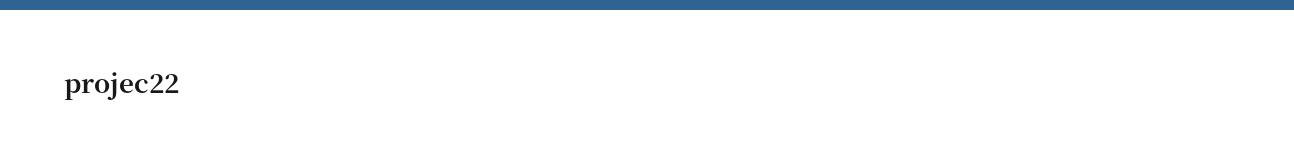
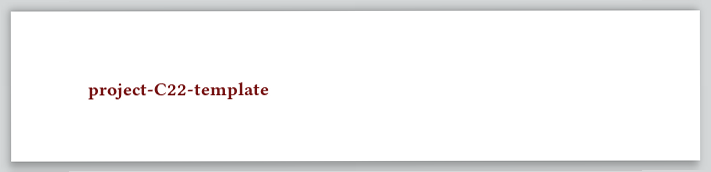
[64,72,179,100] projec22 -> [87,82,270,100] project-C22-template

